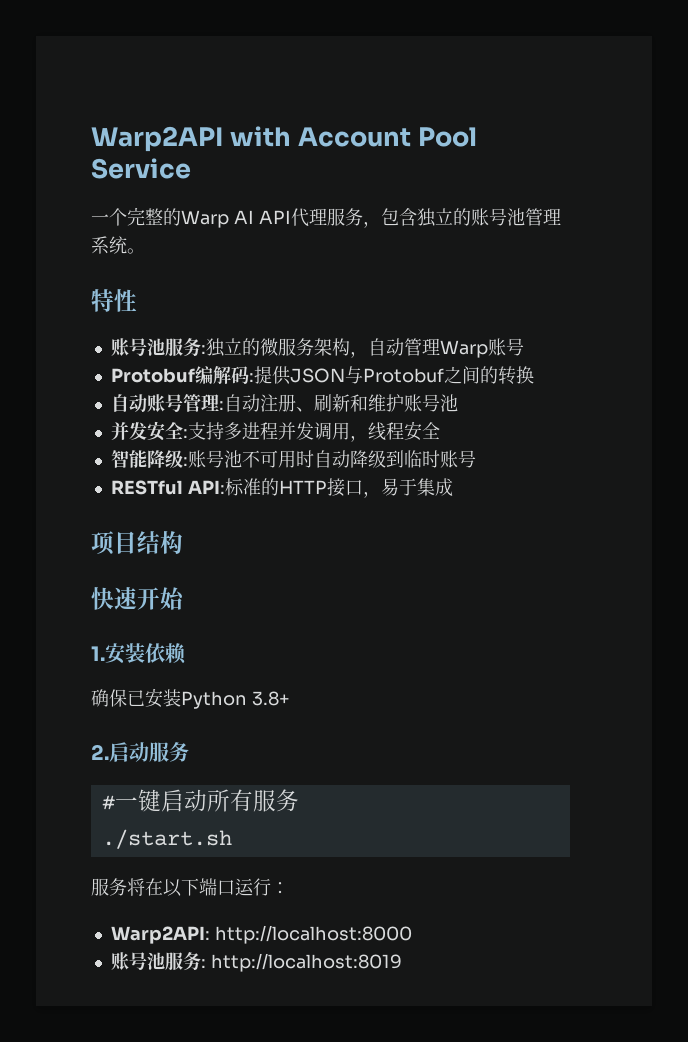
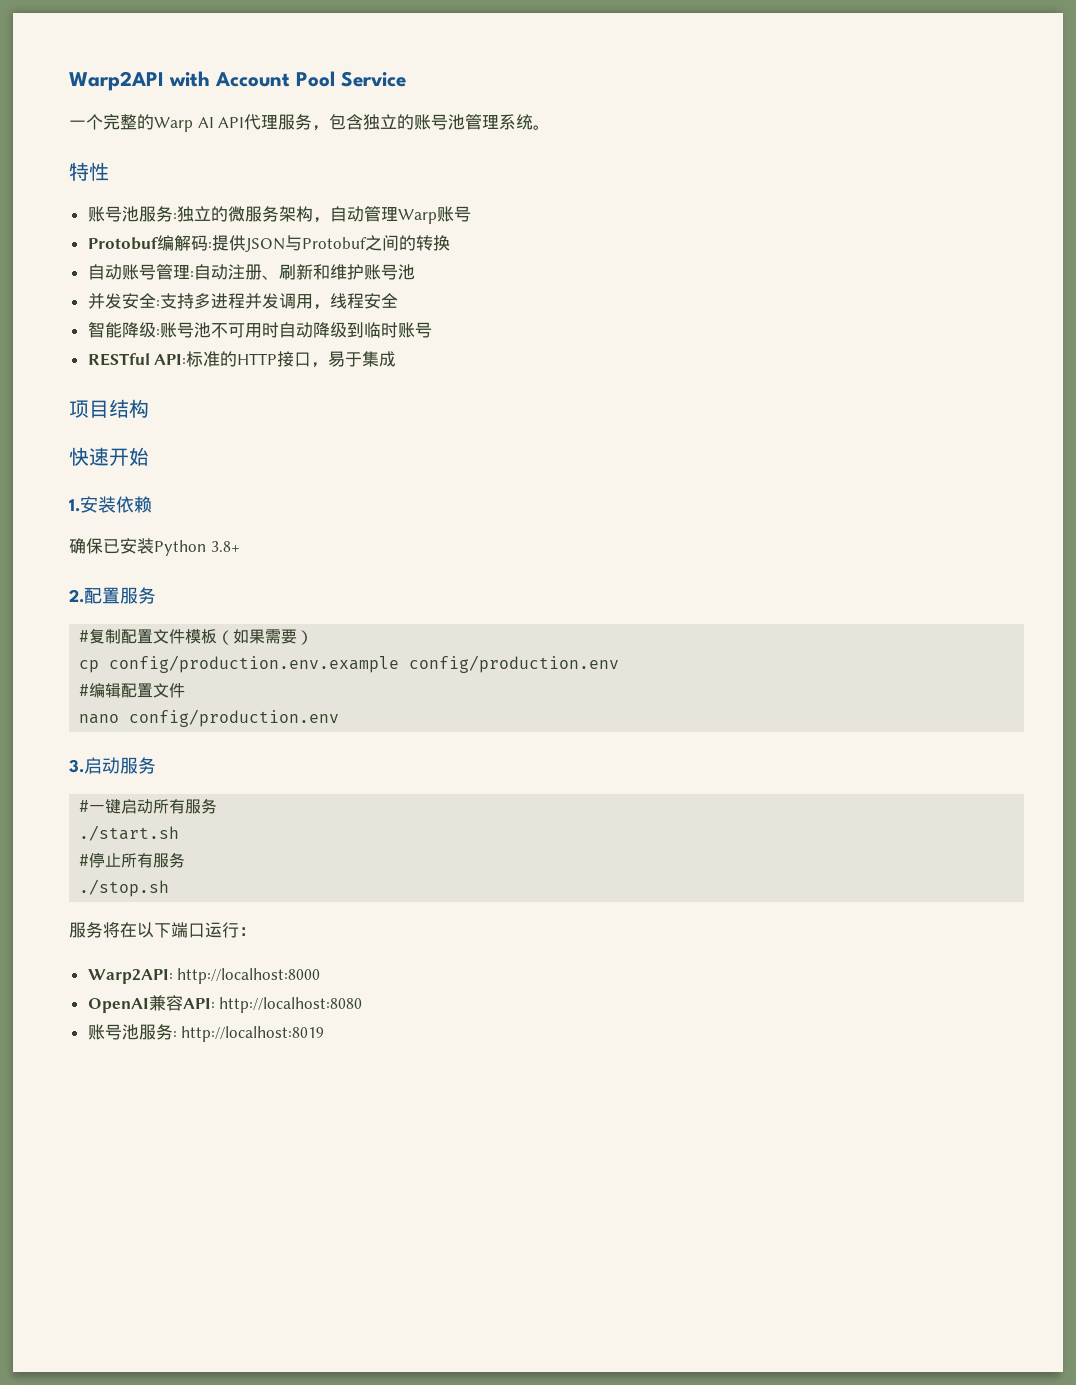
(109, 752) none -> [84,587,156,604] [79,629,314,645] [79,655,620,673] [79,683,186,698] [79,709,340,727] [69,759,84,773] 配置服务 // #复制配置文件模板（如果需要） // cp config/production.env.example config/production.env // #编辑配置文件 // nano config/production.env // 3.
(232, 839) none -> [79,852,186,868] [79,879,170,897] // #停止所有服务 // ./stop.sh
(412, 934) none -> [87,995,363,1013] // OpenAI兼容API: http://localhost:8080

